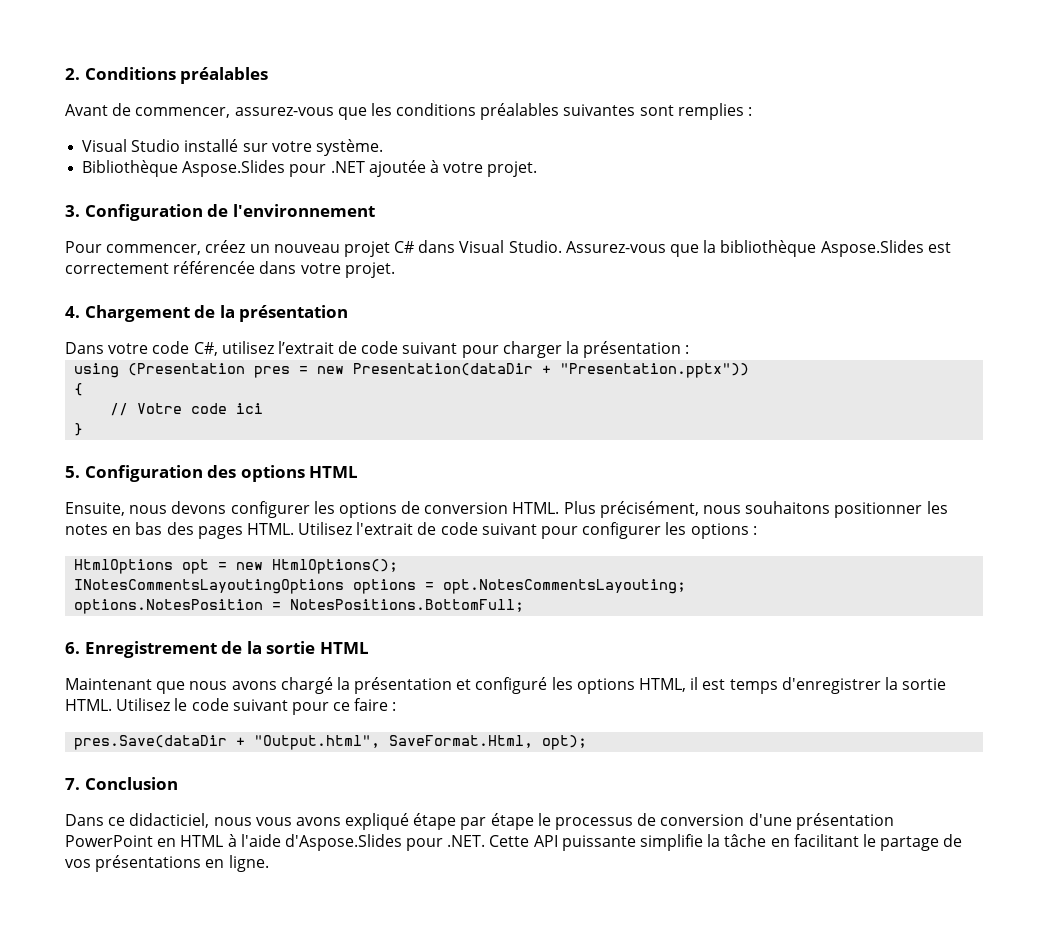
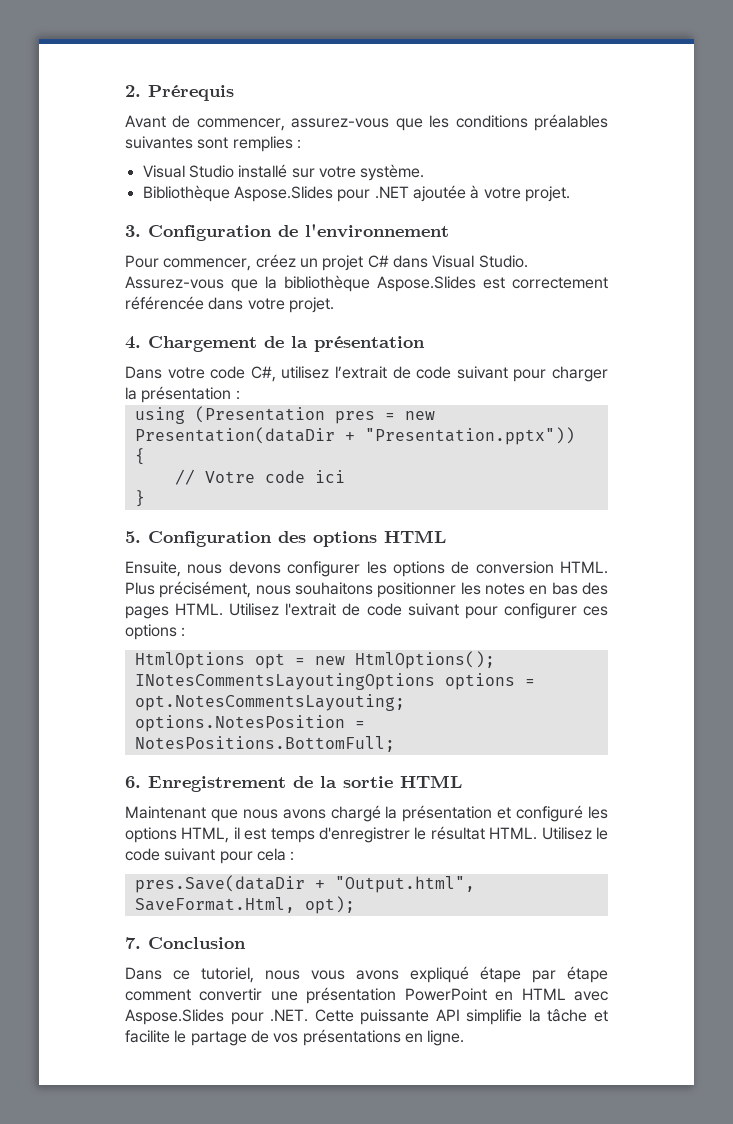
[84,67,269,84] Conditions préalables -> [148,85,234,101] Prérequis
[273,244,340,253] nouveau -> (318, 263) none
[665,522,687,535] les -> [582,606,608,616] ces
[884,677,947,690] la sortie -> [414,826,485,840] le résultat
[333,698,389,711] ce faire -> [256,848,286,861] cela
[129,813,210,828] didacticiel, -> [201,967,254,983] tutoriel,
[537,813,792,830] le processus de conversion d'une -> [125,988,298,1001] comment convertir une
[227,834,402,851] à l'aide d'Aspose.Slides -> [574,991,608,1001] [125,1009,224,1025] avec Aspose.Slides
[533,835,636,851] API puissante -> [360,1009,460,1025] puissante API
[770,834,859,847] en facilitant -> [593,1010,608,1022] [125,1030,170,1043] et facilite

